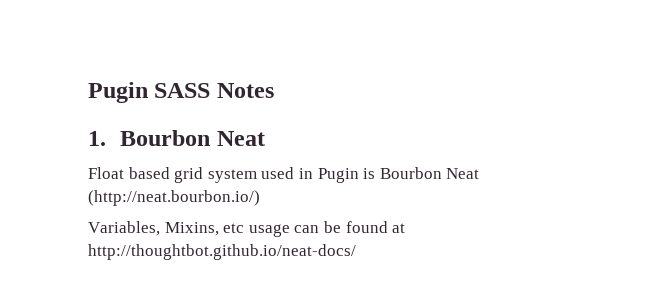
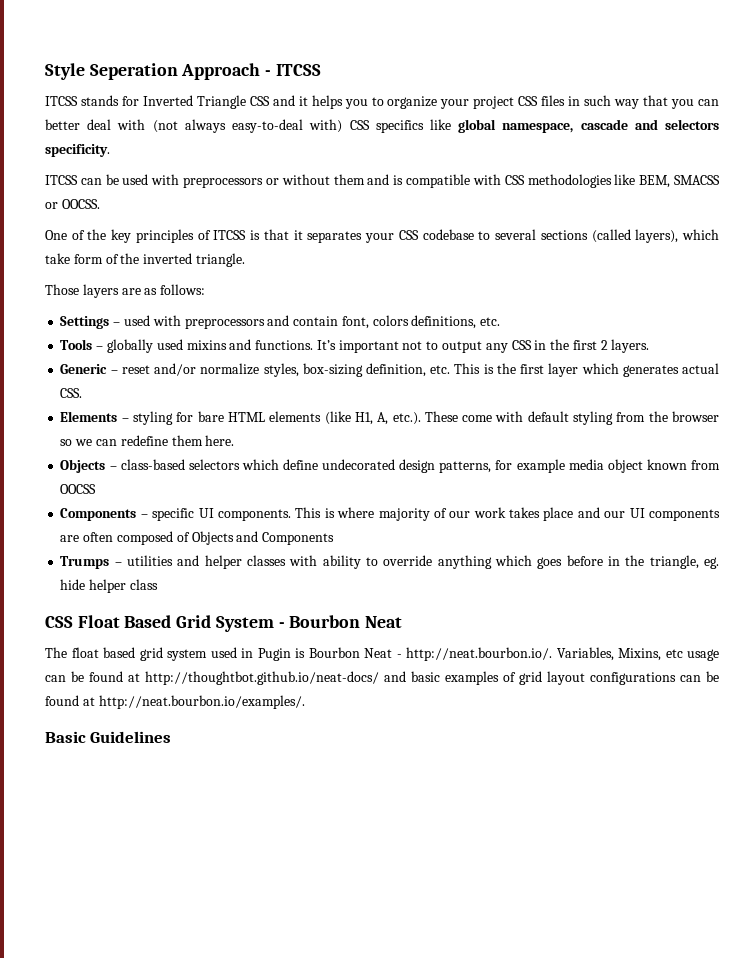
[88,82,274,103] [88,131,106,146] Pugin SASS Notes // 1. -> [45,63,321,80] [45,95,720,109] [45,119,719,133] [45,144,110,157] [45,174,721,188] [45,199,100,209] [45,229,719,243] [45,253,245,267] [45,284,206,298] [60,315,501,329] [60,339,650,353] [60,363,720,377] [60,388,83,398] [60,411,720,425] [60,435,235,446] [60,459,720,473] [60,484,97,494] [60,507,720,521] [60,531,335,545] [60,555,720,569] [60,579,158,593] [45,615,285,632] Style Seperation Approach - ITCSS // ITCSS stands for Inverted Triangle CSS and it helps you to organize your project CSS files in such way that you can better deal with (not always easy-to-deal with) CSS specifics like global namespace, cascade and selectors specificity. // ITCSS can be used with preprocessors or without them and is compatible with CSS methodologies like BEM, SMACSS or OOCSS. // One of the key principles of ITCSS is that it separates your CSS codebase to several sections (called layers), which take form of the inverted triangle. // Those layers are as follows: // Settings – used with preprocessors and contain font, colors definitions, etc. // Tools – globally used mixins and functions. It’s important not to output any CSS in the first 2 layers. // Generic – reset and/or normalize styles, box-sizing definition, etc. This is the first layer which generates actual CSS. // Elements – styling for bare HTML elements (like H1, A, etc.). These come with default styling from the browser so we can redefine them here. // Objects – class-based selectors which define undecorated design patterns, for example media object known from OOCSS // Components – specific UI components. This is where majority of our work takes place and our UI components are often composed of Objects and Components // Trumps – utilities and helper classes with ability to override anything which goes before in the triangle, eg. hide helper class // CSS Float Based Grid System -
[88,167,124,179] Float -> [45,647,99,658] The float
[88,190,260,206] (http://neat.bourbon.io/) // -> [396,647,552,661] - http://neat.bourbon.io/.
(356, 252) none -> [384,671,719,685] [45,695,305,709] [45,731,172,743] and basic examples of grid layout configurations can be found at http://neat.bourbon.io/examples/. // Basic Guidelines

